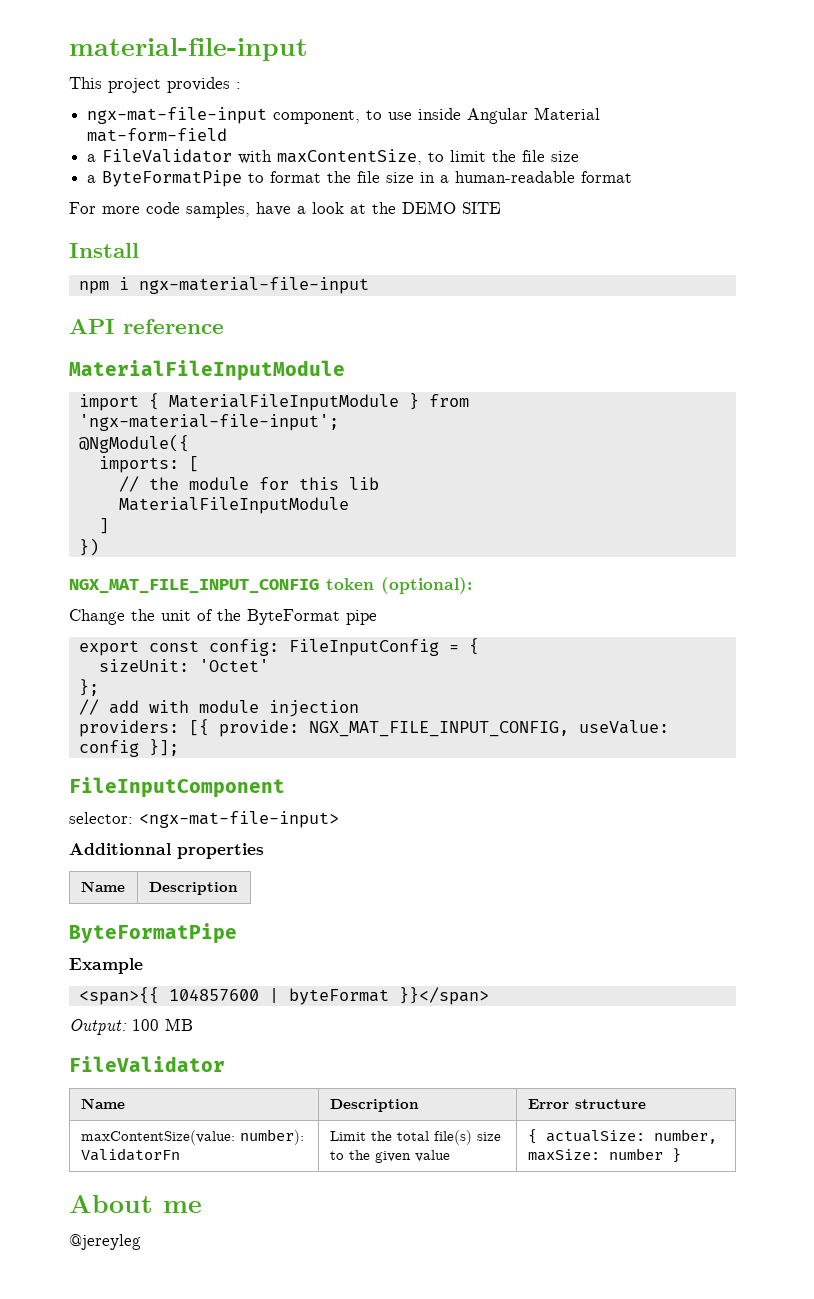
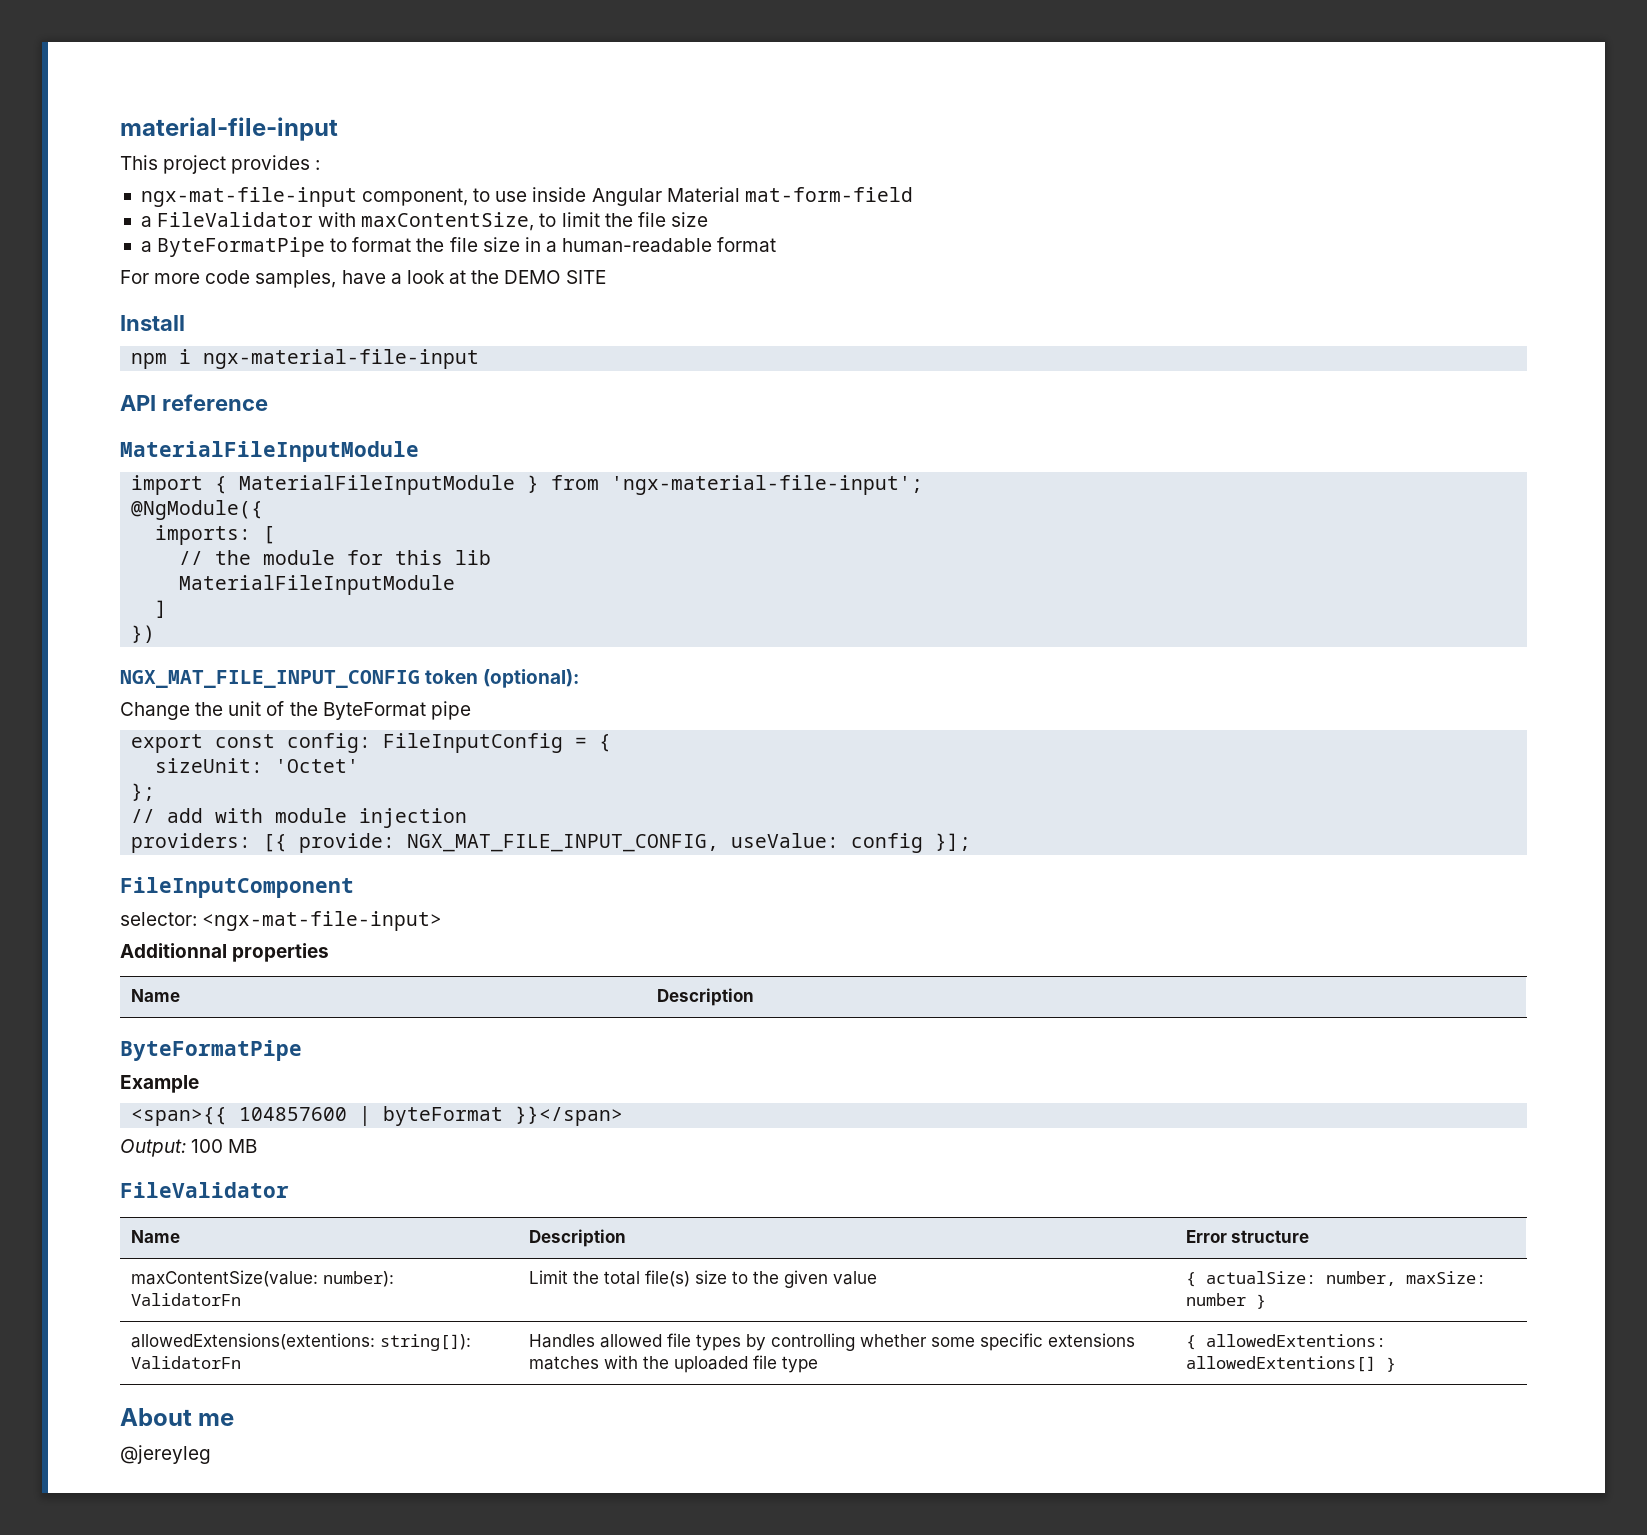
(681, 1155) none -> [130,1333,471,1351] [130,1356,241,1369] [528,1333,1135,1351] [528,1355,818,1373] [1185,1334,1386,1350] [1185,1356,1396,1372] // allowedExtensions(extentions: string[]): ValidatorFn | Handles allowed file types by controlling whether some specific extensions matches with the uploaded file type | { allowedExtentions: allowedExtentions[] }

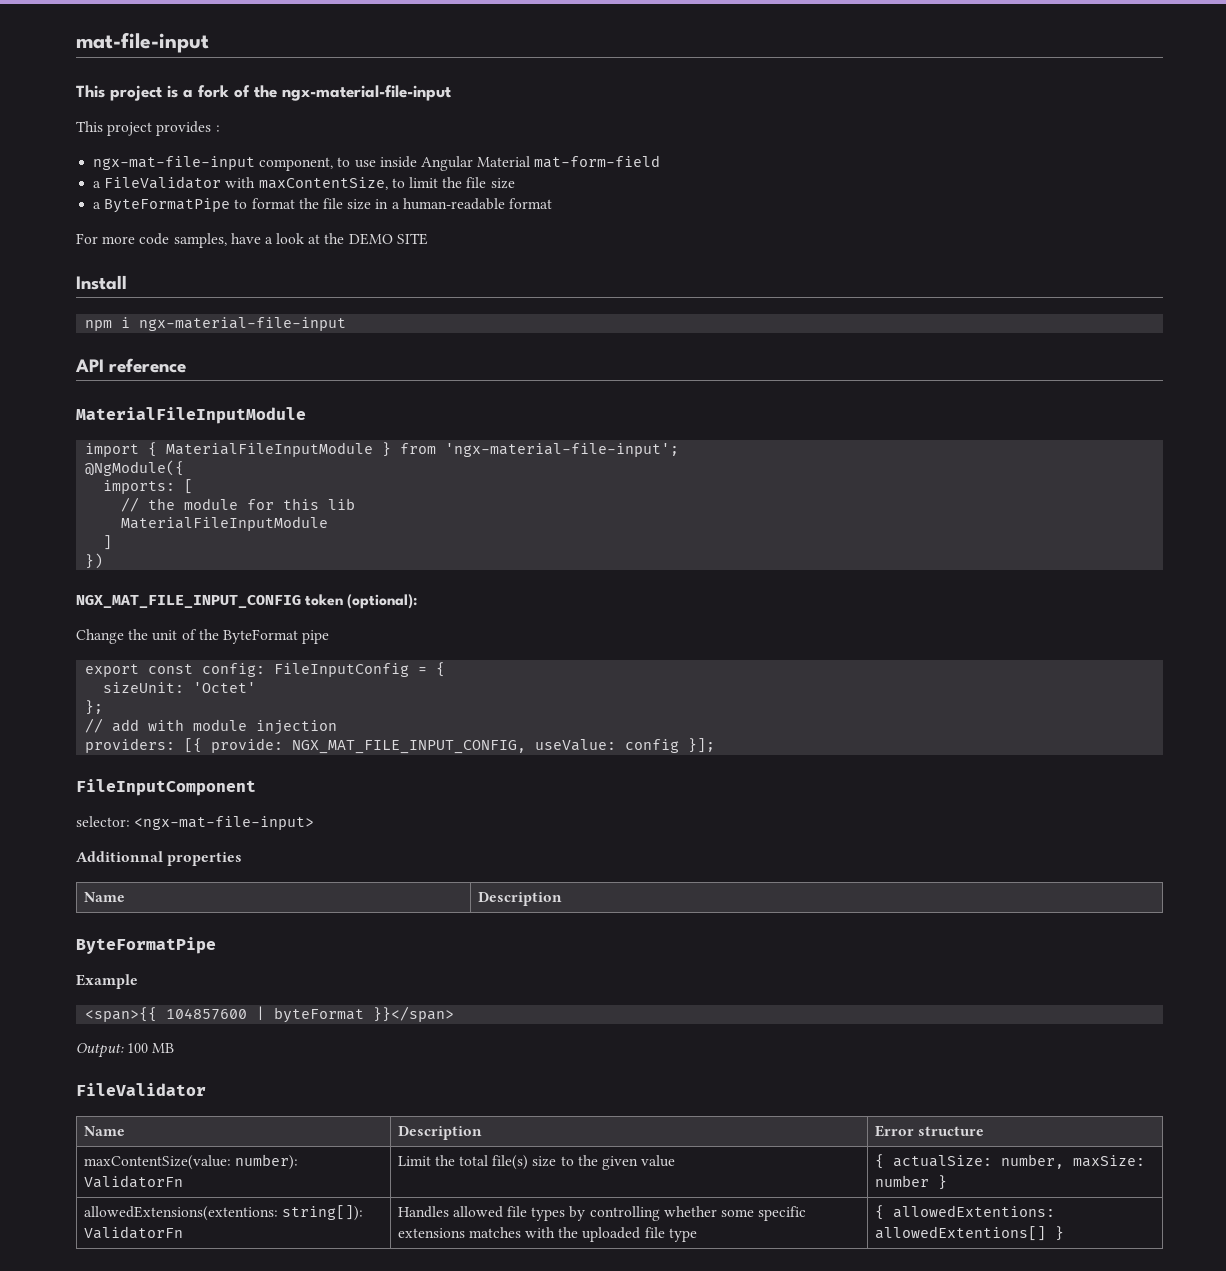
[120,117,338,141] material-file-input -> [76,32,209,53] [76,85,451,101] mat-file-input // This project is a fork of the ngx-material-file-input
[120,1408,235,1426] [120,1445,211,1464] // About me // @jereyleg -> (1064, 1233) none

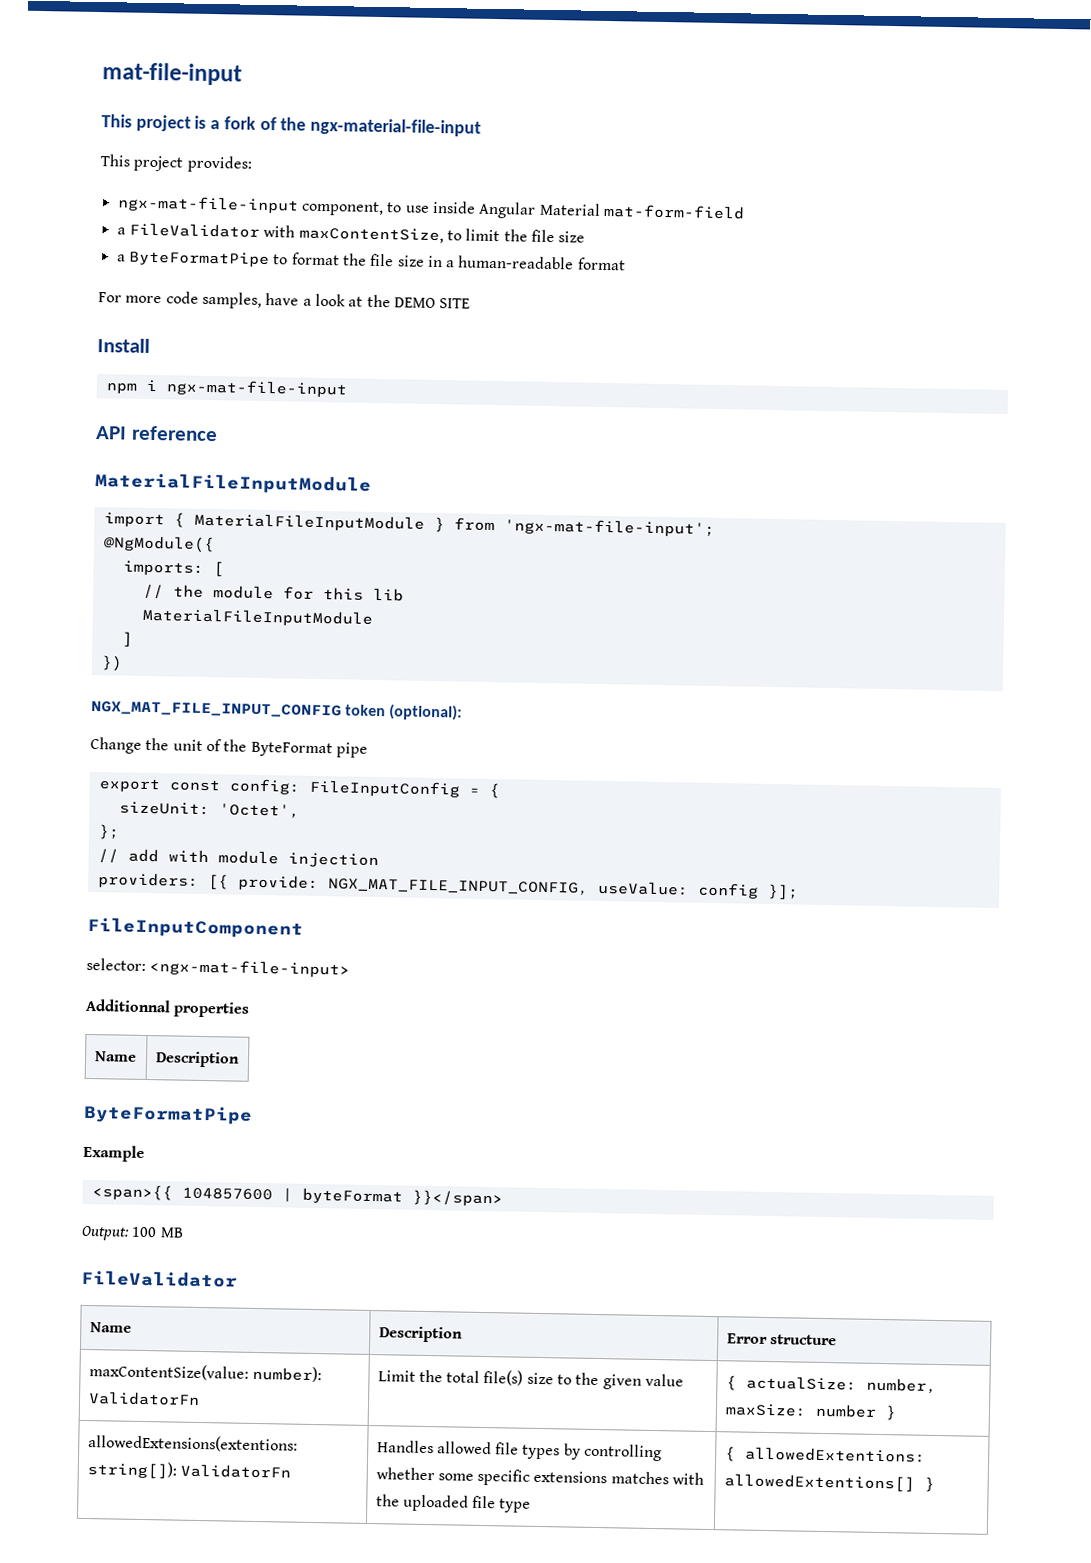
[156,121,220,136] provides : -> [186,155,252,173] provides:
[139,317,347,331] ngx-material-file-input -> [165,379,348,398] ngx-mat-file-input
[445,443,680,457] 'ngx-material-file-input'; -> [503,518,715,537] 'ngx-mat-file-input';
[193,682,257,693] 'Octet' -> [218,803,300,819] 'Octet',

